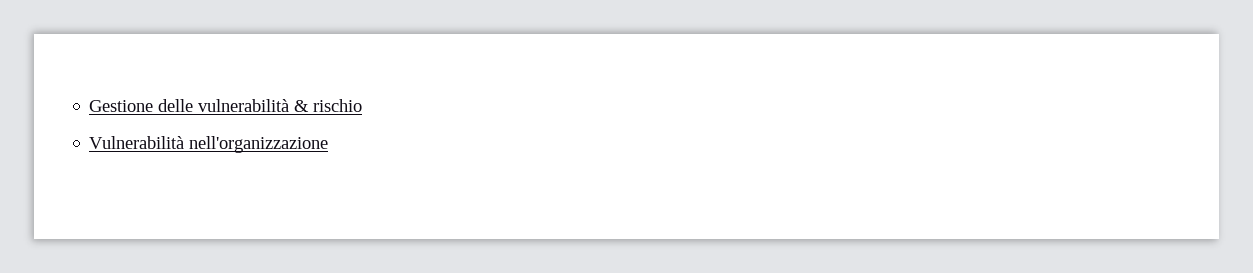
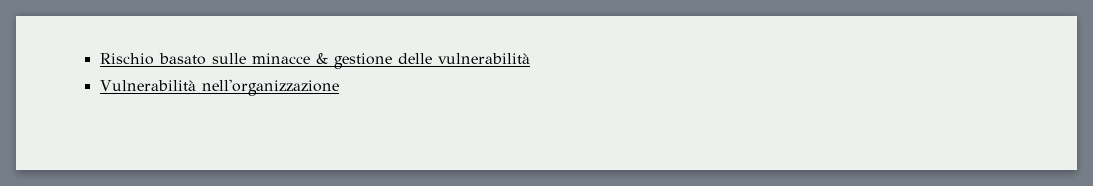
[89,100,154,112] Gestione -> [99,53,392,69] Rischio basato sulle minacce & gestione
[294,99,363,112] & rischio -> (530, 58) none

